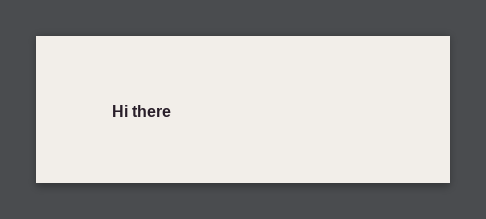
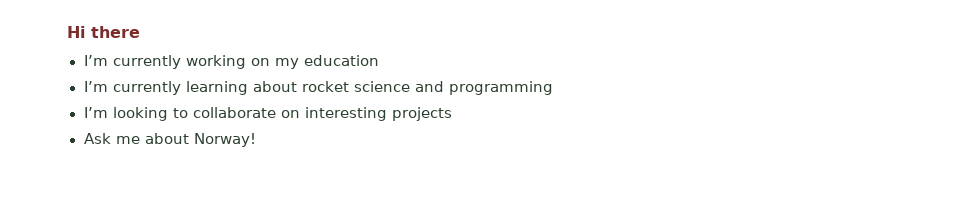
(172, 111) none -> [83,55,379,69] [83,81,553,95] [83,107,452,121] [83,133,256,147] // I’m currently working on my education // I’m currently learning about rocket science and programming // I’m looking to collaborate on interesting projects // Ask me about Norway!

